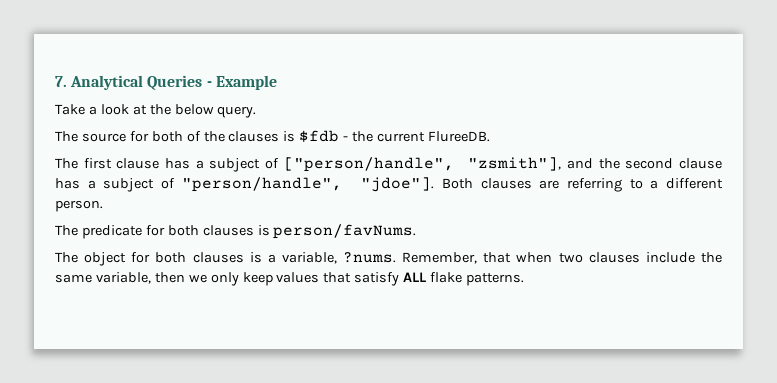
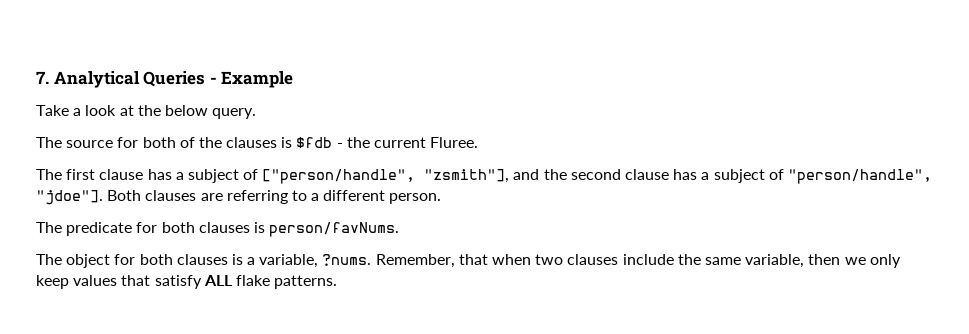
[427,131,490,142] FlureeDB. -> [430,137,479,148] Fluree.

